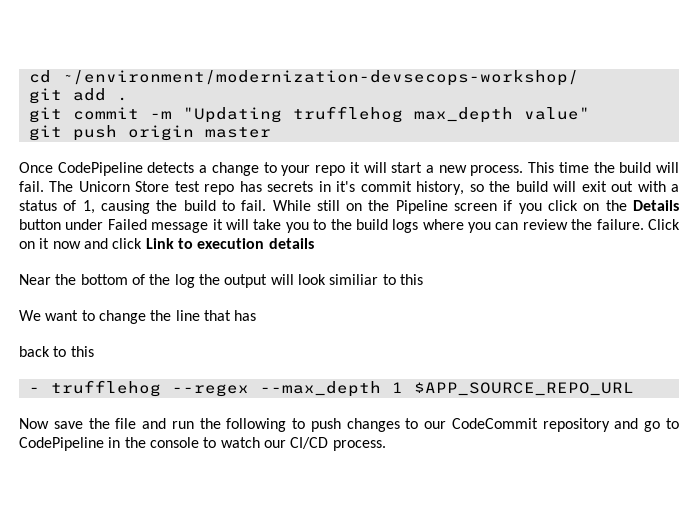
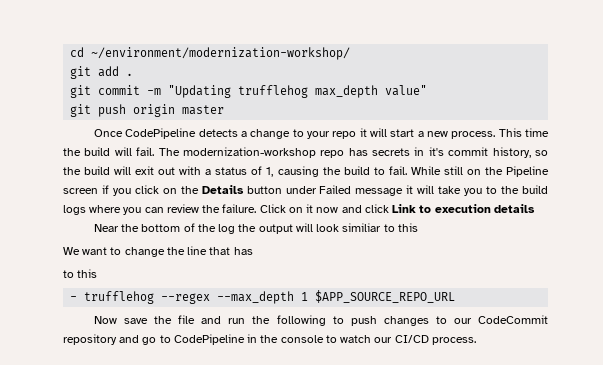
[61,70,579,86] ~/environment/modernization-devsecops-workshop/ -> [91,47,351,60] ~/environment/modernization-workshop/
[78,181,200,192] Unicorn Store test -> [182,147,316,158] modernization-workshop
[19,346,50,357] back -> (253, 251) none

